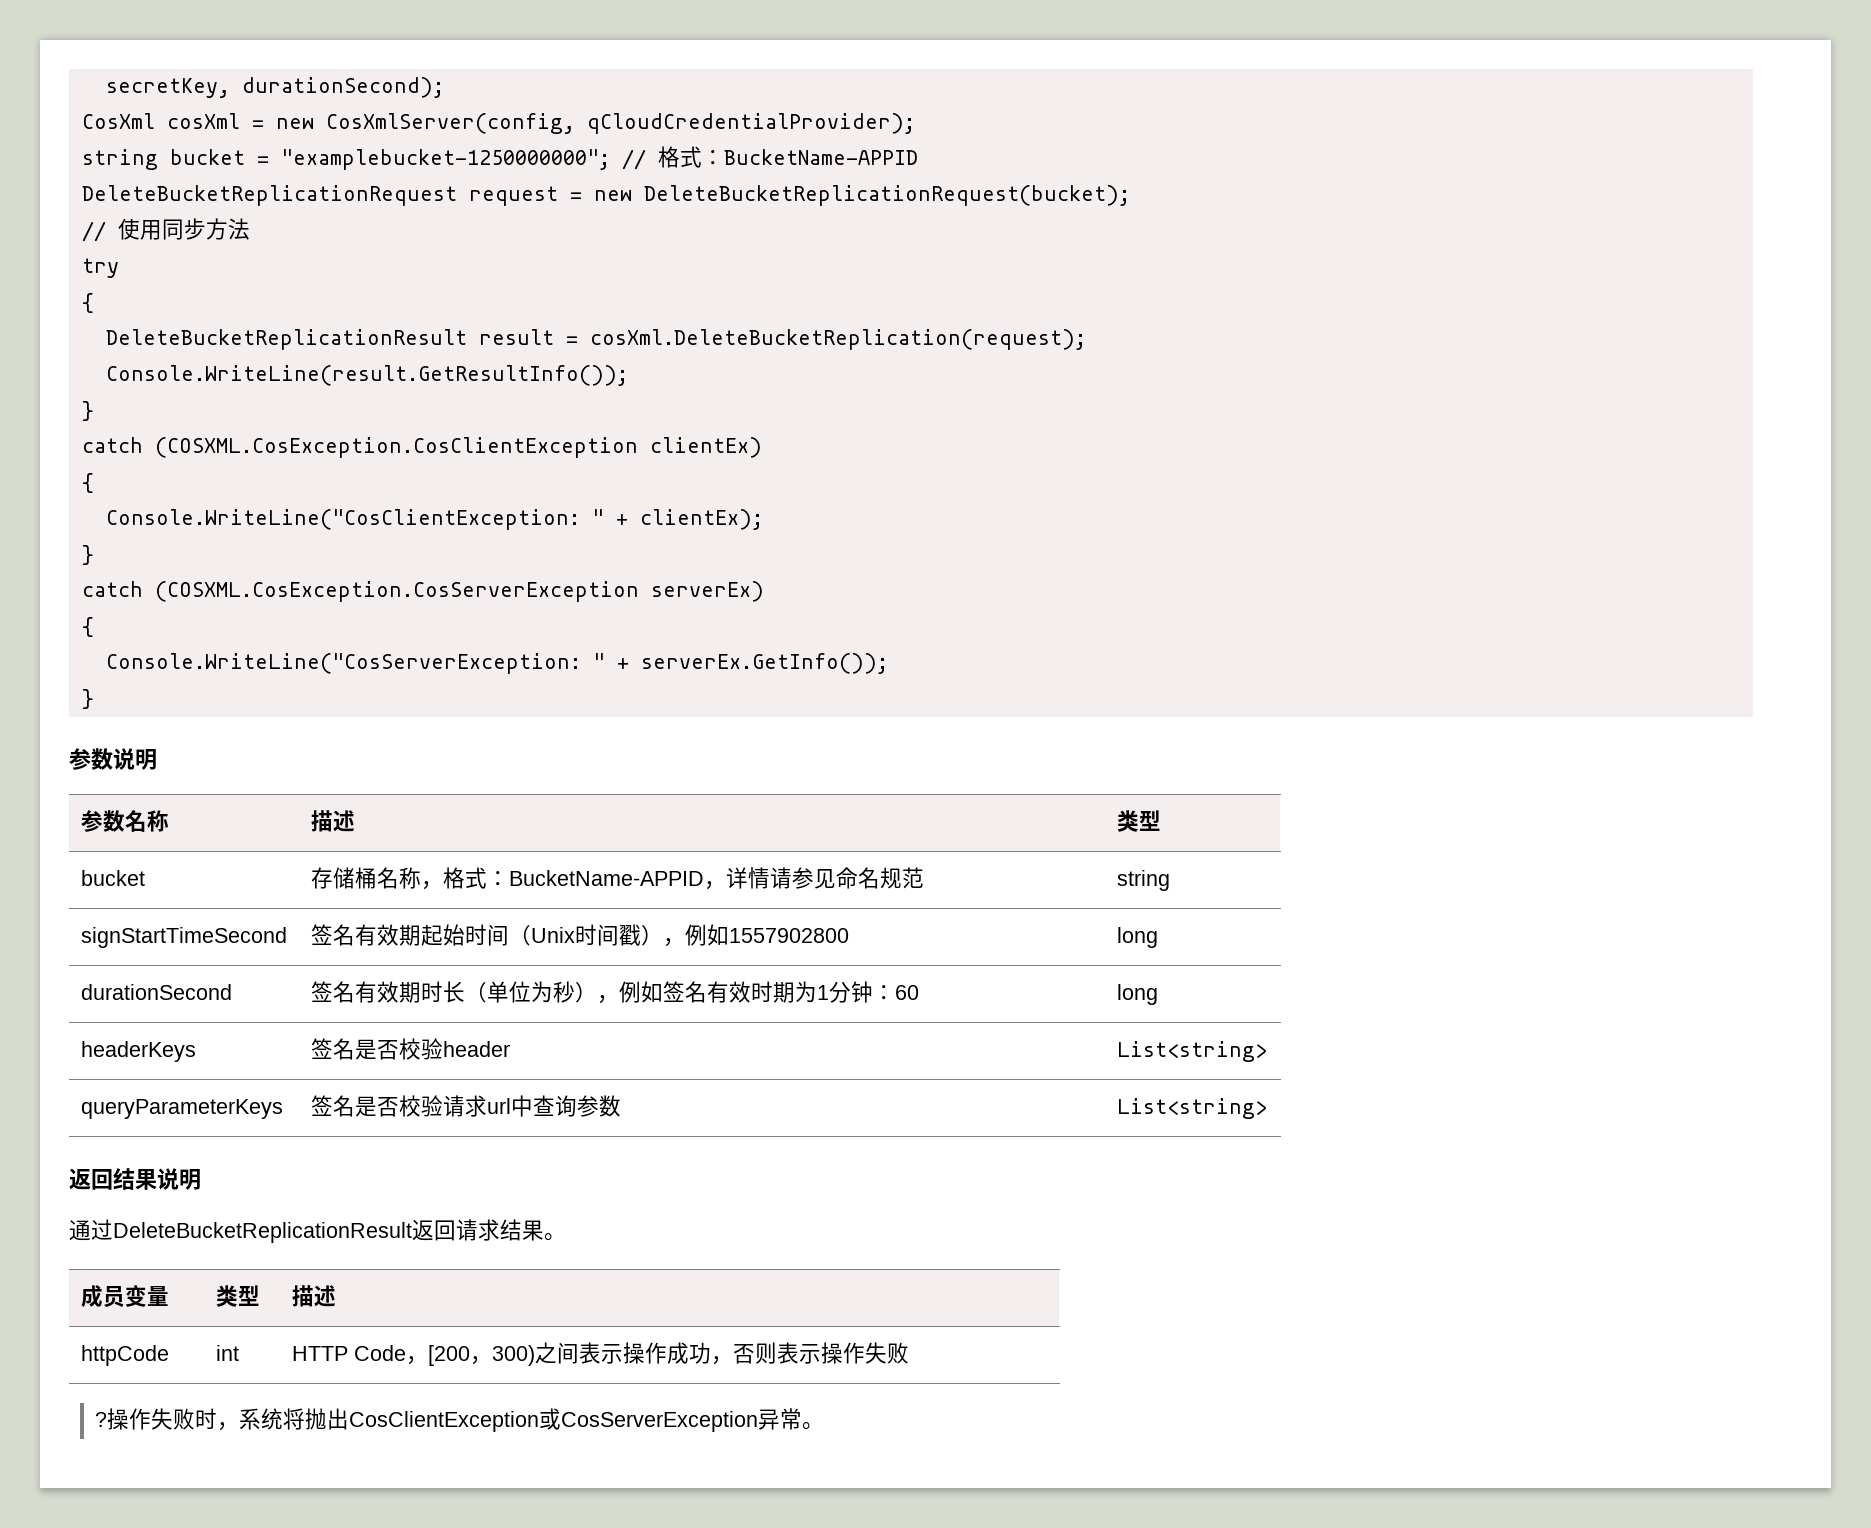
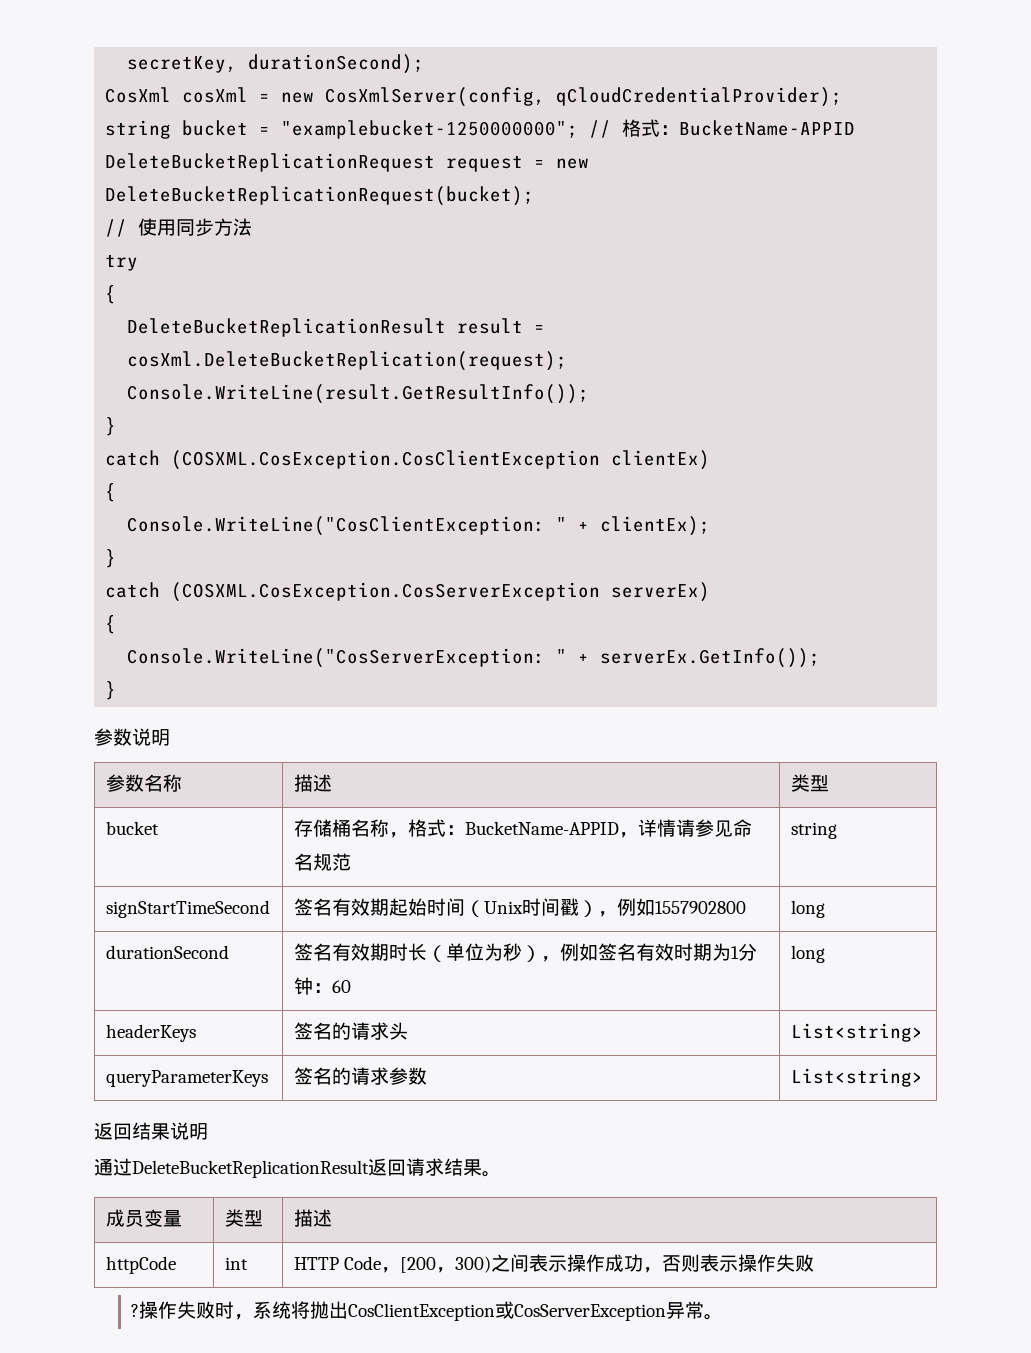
[354,1038,510,1060] 是否校验header -> [331,1022,408,1040] 的请求头
[354,1095,577,1117] 是否校验请求url中查询 -> [331,1067,389,1085] 的请求

